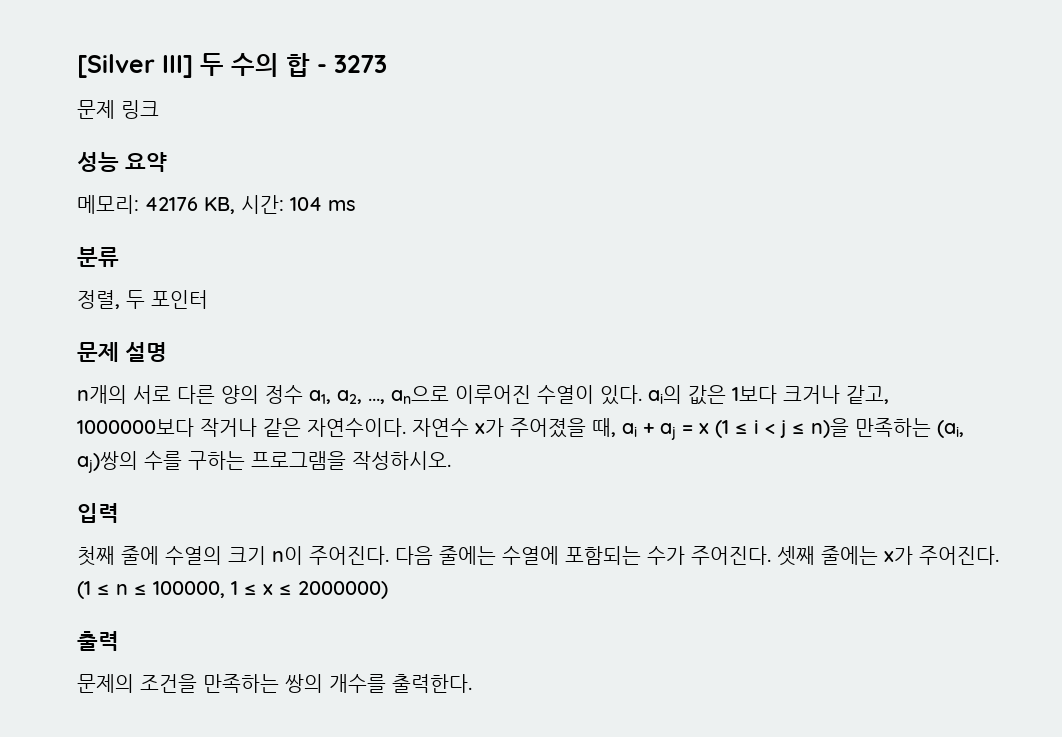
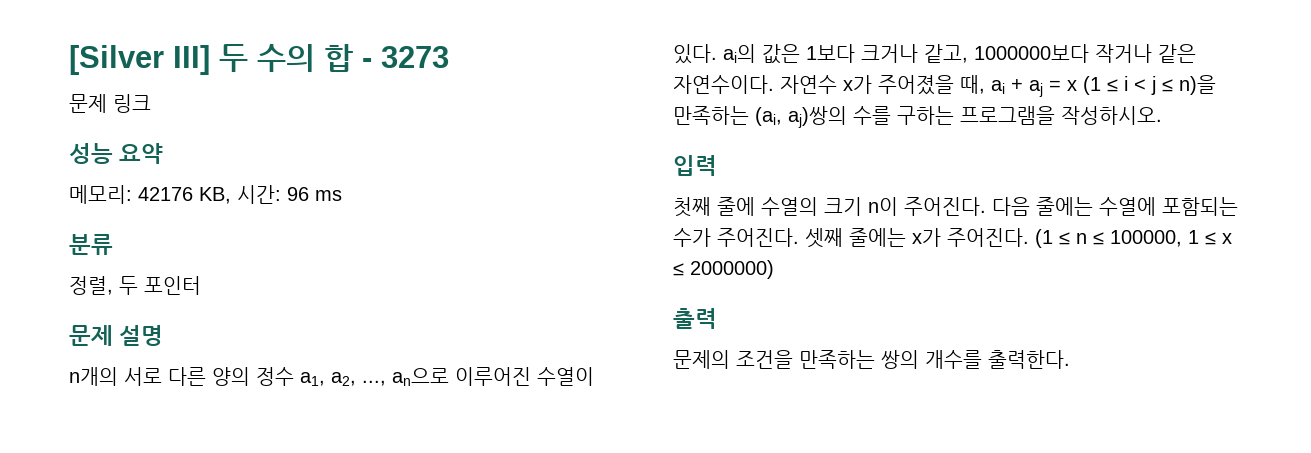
[290,197,322,211] 104 -> [287,187,309,201] 96

